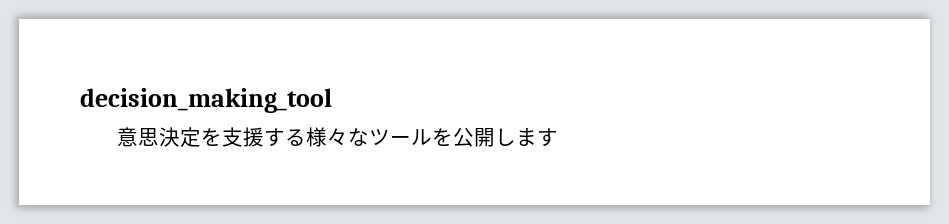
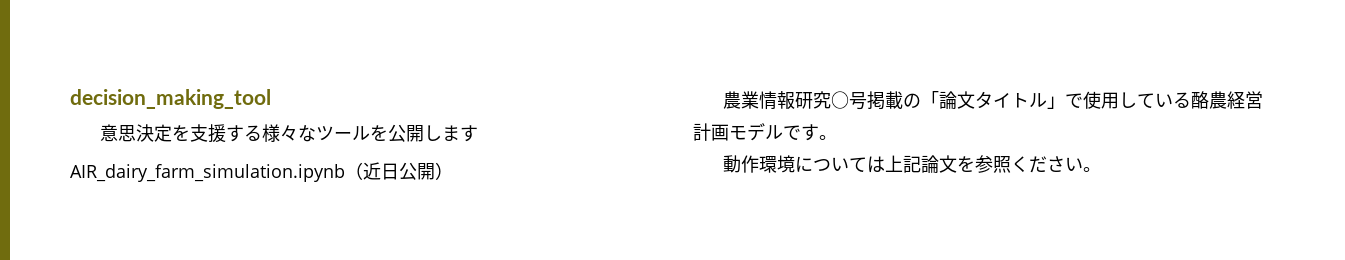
(558, 137) none -> [70,162,453,182] [722,91,1263,110] [693,123,837,141] [722,155,1101,173] // AIR_dairy_farm_simulation.ipynb（近日公開） // 農業情報研究○号掲載の「論文タイトル」で使用している酪農経営計画モデルです。 // 動作環境については上記論文を参照ください。

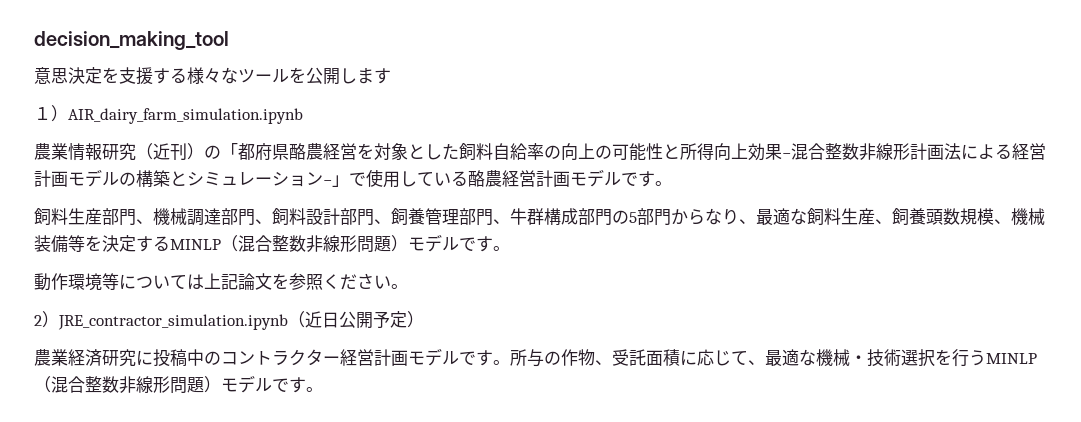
(478, 133) none -> [34,105,68,122] １）
[345,162,453,180] （近日公開） -> (303, 116) none
[830,91,1047,110] ○号掲載の「論文タイトル -> [136,143,1046,161] [34,169,332,187] （近刊）の「都府県酪農経営を対象とした飼料自給率の向上の可能性と所得向上効果−混合整数非線形計画法による経営計画モデルの構築とシミュレーション−
(837, 137) none -> [34,208,1045,226] [34,234,510,253] // 飼料生産部門、機械調達部門、飼料設計部門、飼養管理部門、牛群構成部門の5部門からなり、最適な飼料生産、飼養頭数規模、機械装備等を決定するMINLP（混合整数非線形問題）モデルです。
(795, 164) none -> [102,273,119,290] 等
(1101, 169) none -> [34,311,424,330] [34,348,1037,367] [34,375,323,394] // 2）JRE_contractor_simulation.ipynb（近日公開予定） // 農業経済研究に投稿中のコントラクター経営計画モデルです。所与の作物、受託面積に応じて、最適な機械・技術選択を行うMINLP（混合整数非線形問題）モデルです。

